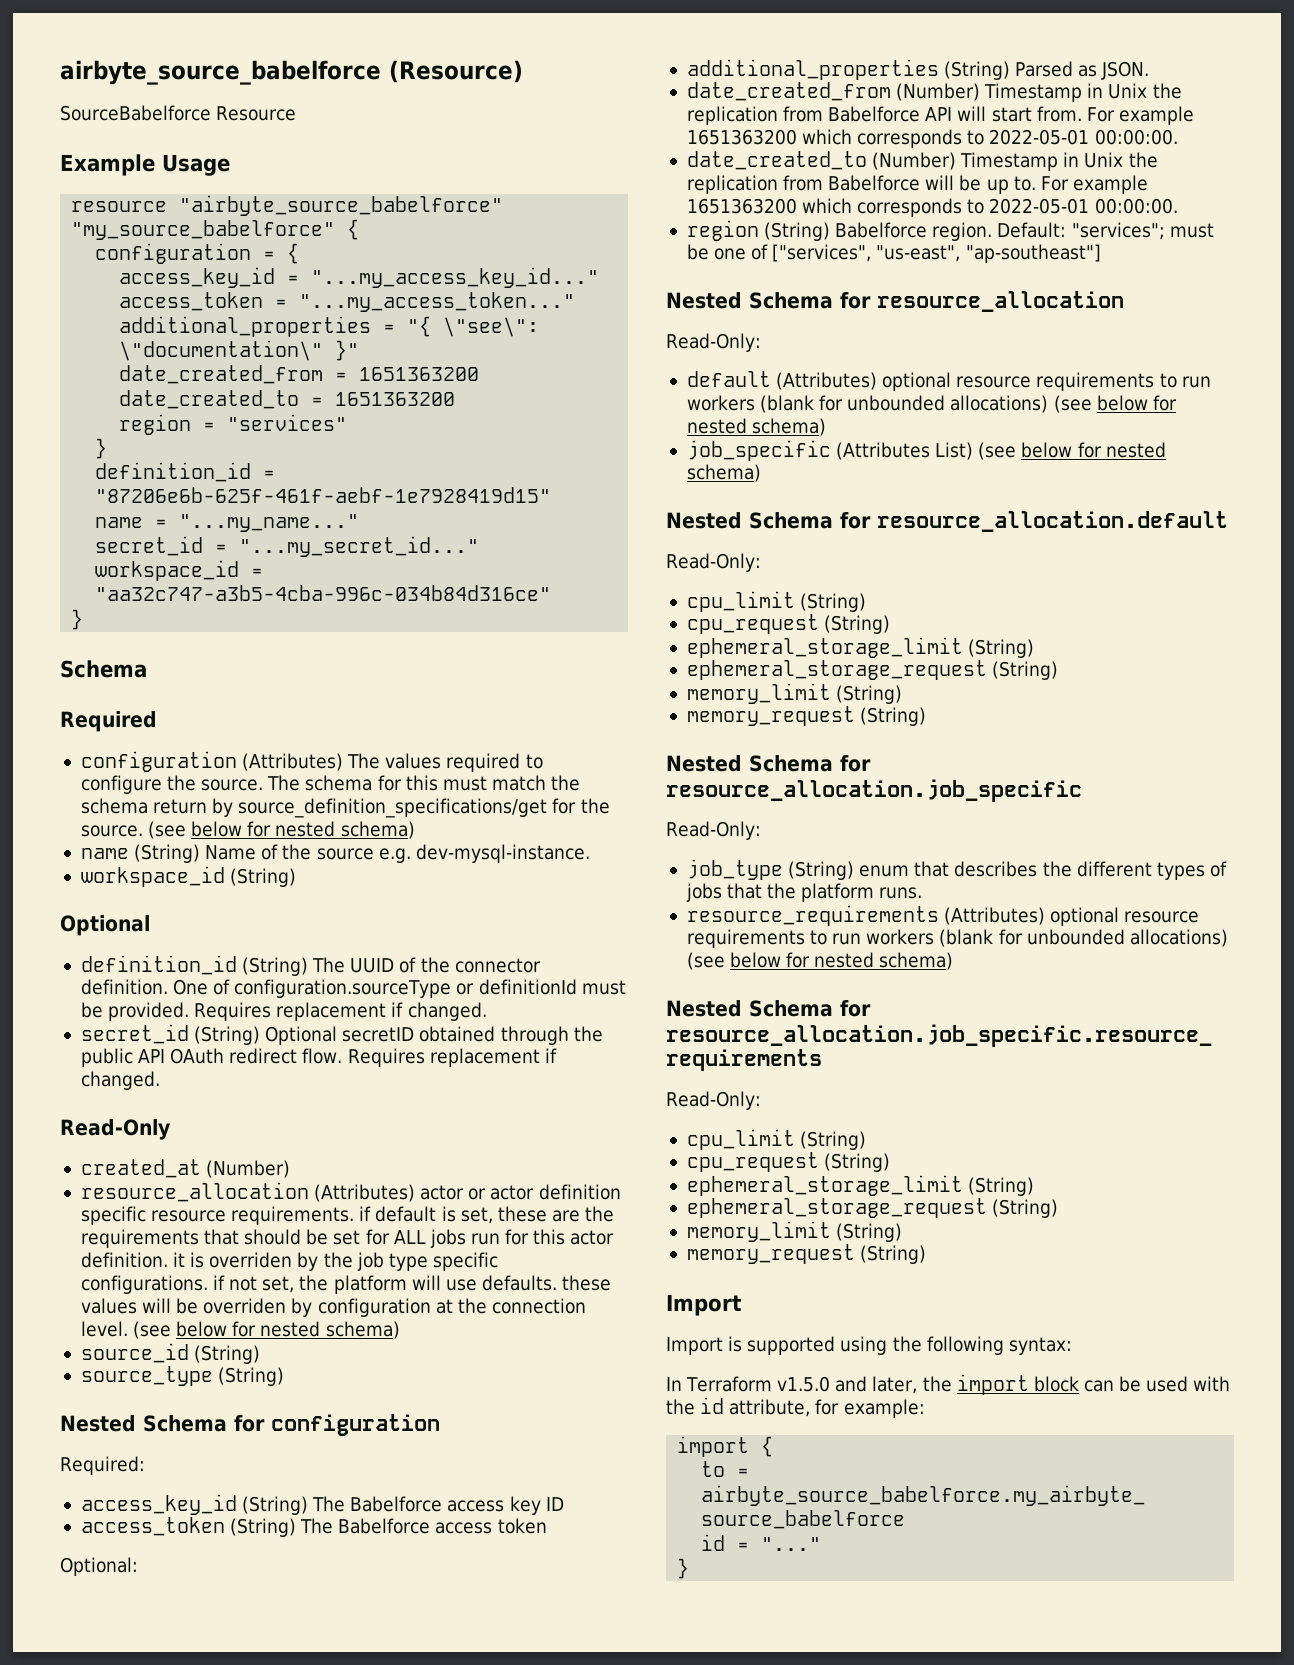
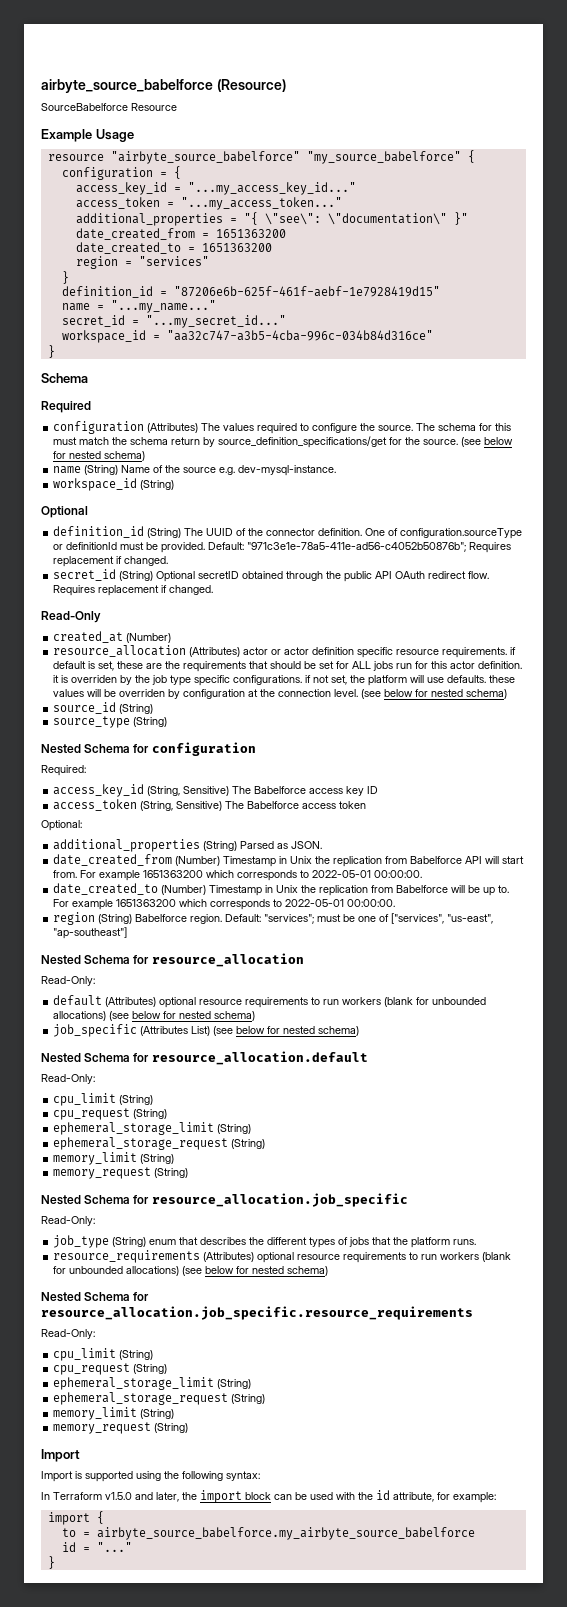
(190, 1011) none -> [208,542,467,552] Default: "971c3e1e-78a5-411e-ad56-c4052b50876b";
[242,1496,309,1515] (String) -> [147,786,230,796] (String, Sensitive)
[230,1518,297,1537] (String) -> [140,801,223,811] (String, Sensitive)

